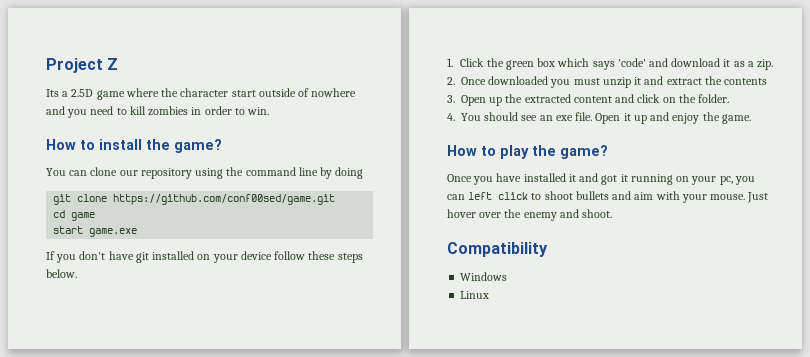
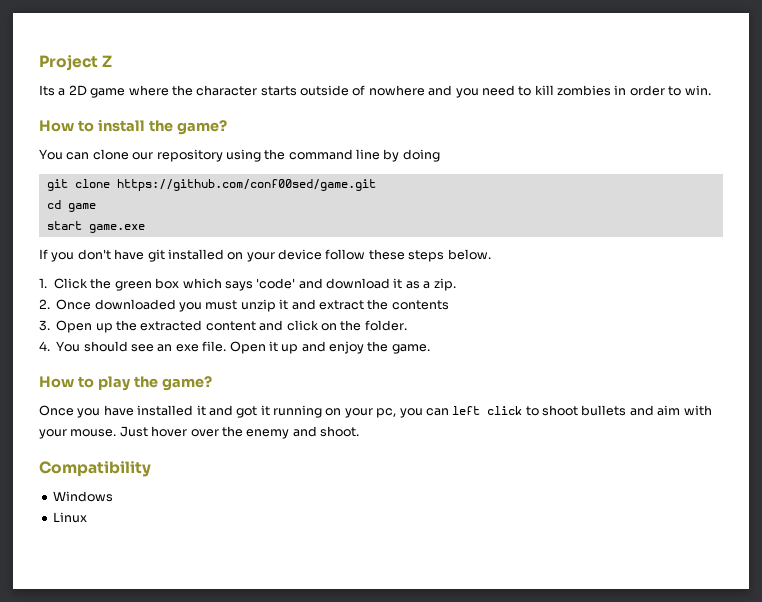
[71,89,94,97] 2.5D -> [68,85,87,96] 2D
[231,90,256,97] start -> [260,86,297,96] starts

